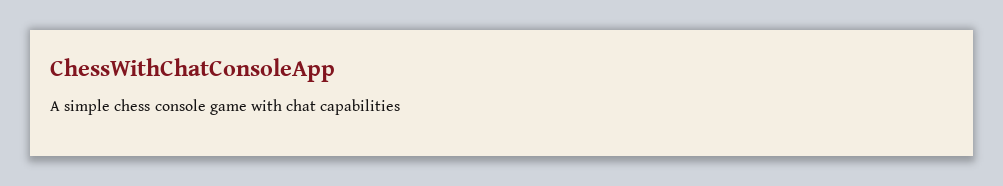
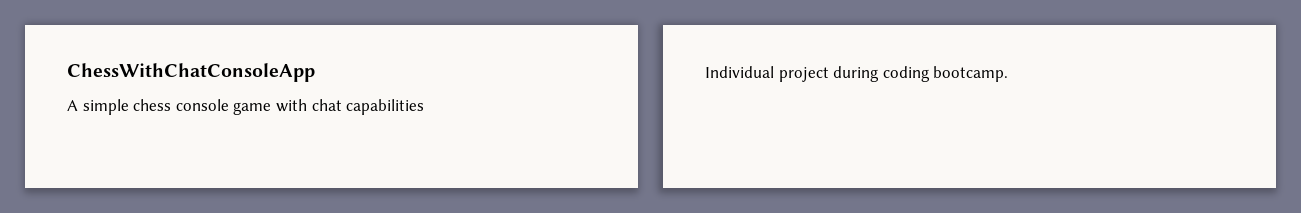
(401, 107) none -> [705,66,1009,82] // Individual project during coding bootcamp.

